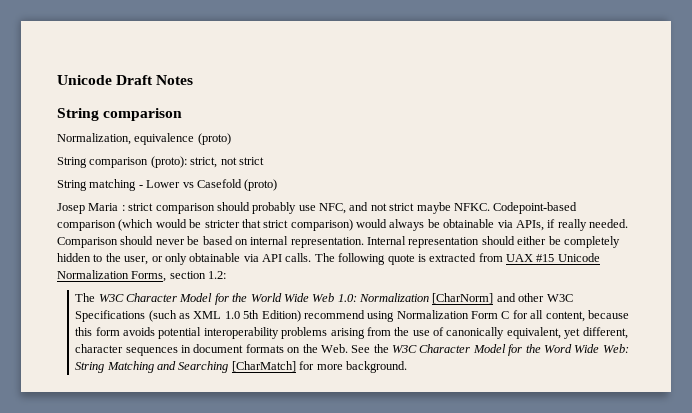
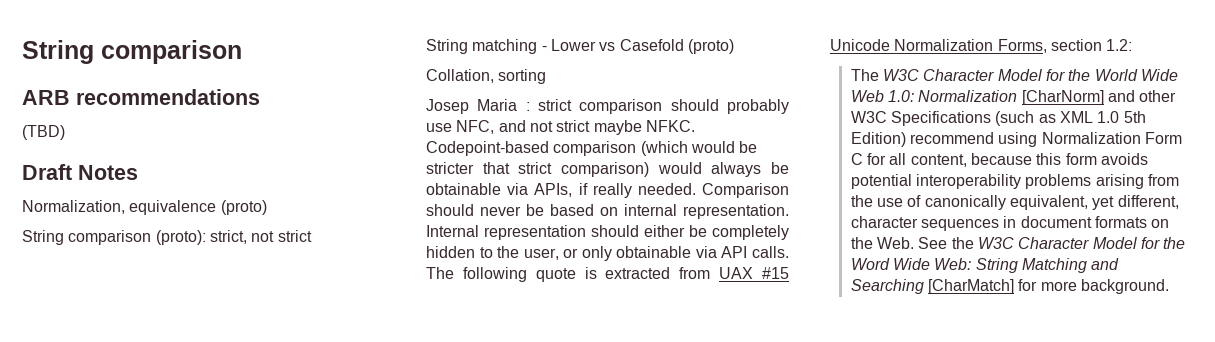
[57,75,112,85] Unicode -> [22,40,242,64] [22,89,260,105] [22,125,65,140] String comparison // ARB recommendations // (TBD) //
[57,108,183,121] // String comparison -> (138, 172) none
(278, 185) none -> [426,69,547,84] // Collation, sorting

